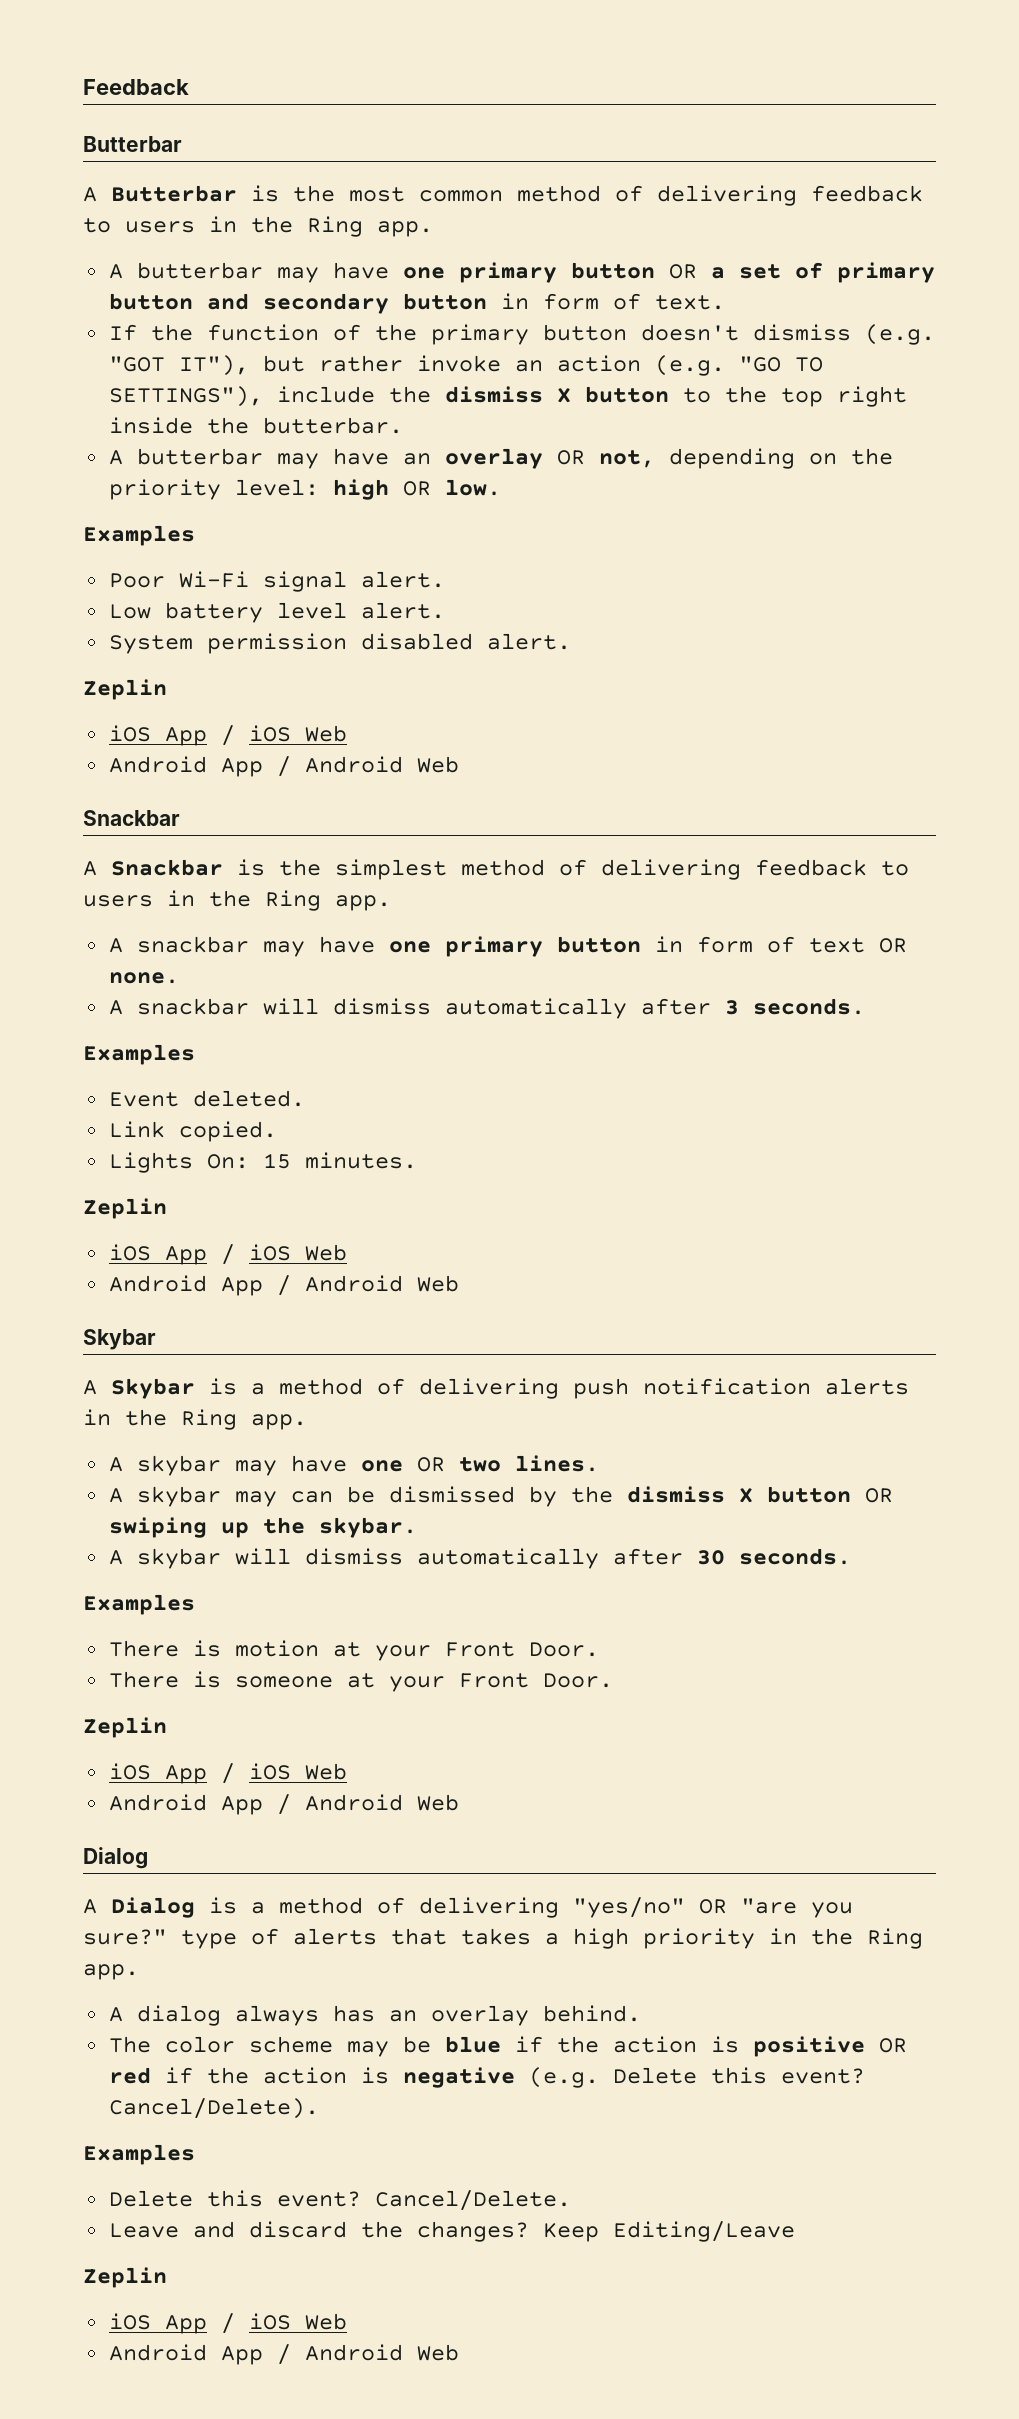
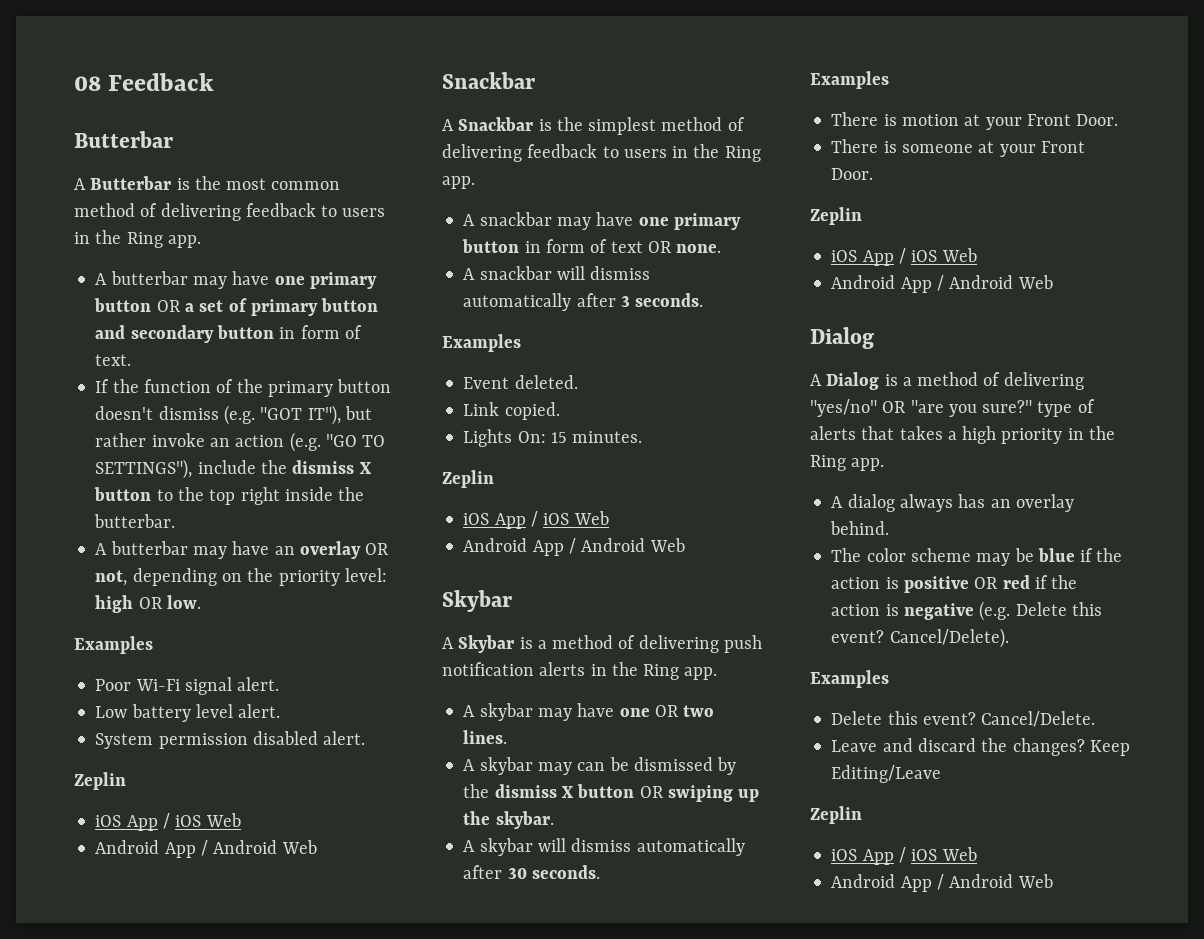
(83, 87) none -> [74,76,101,91] 08

